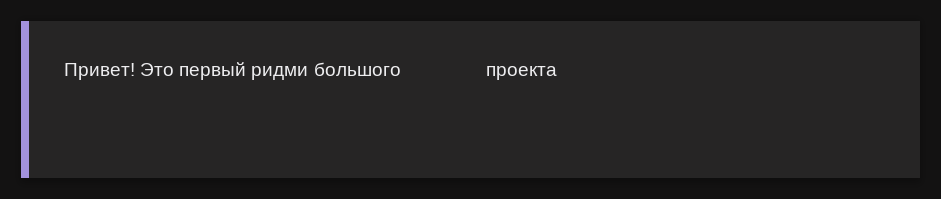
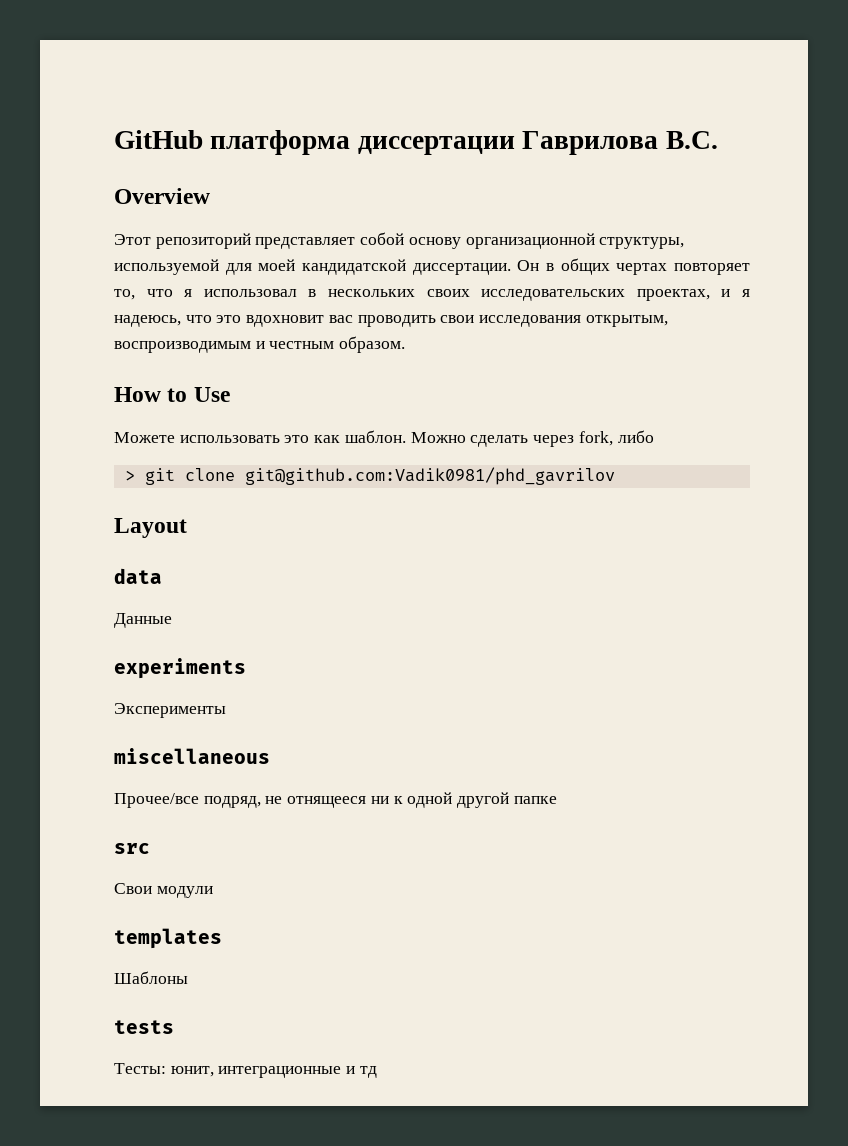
[64,62,557,80] Привет! Это первый ридми большого проекта -> [114,130,718,155] [114,188,210,204] [114,232,685,249] [114,258,751,275] [114,289,751,301] [114,315,668,327] [114,336,406,353] [114,387,230,402] [114,430,654,447] [124,467,615,485] [114,518,187,538] [114,568,162,584] [114,613,172,628] [114,658,246,679] [114,703,226,718] [114,748,270,764] [114,792,557,808] [114,843,150,854] [114,883,213,898] [114,928,222,949] [114,971,188,984] [114,1020,174,1034] [114,1063,377,1078] GitHub платформа диссертации Гаврилова В.С. // Overview // Этот репозиторий представляет собой основу организационной структуры, используемой для моей кандидатской диссертации. Он в общих чертах повторяет то, что я использовал в нескольких своих исследовательских проектах, и я надеюсь, что это вдохновит вас проводить свои исследования открытым, воспроизводимым и честным образом. // How to Use // Можете использовать это как шаблон. Можно сделать через fork, либо // > git clone git@github.com:Vadik0981/phd_gavrilov // Layout // data // Данные // experiments // Эксперименты // miscellaneous // Прочее/все подряд, не отнящееся ни к одной другой папке // src // Свои модули // templates // Шаблоны // tests // Тесты: юнит, интеграционные и тд

